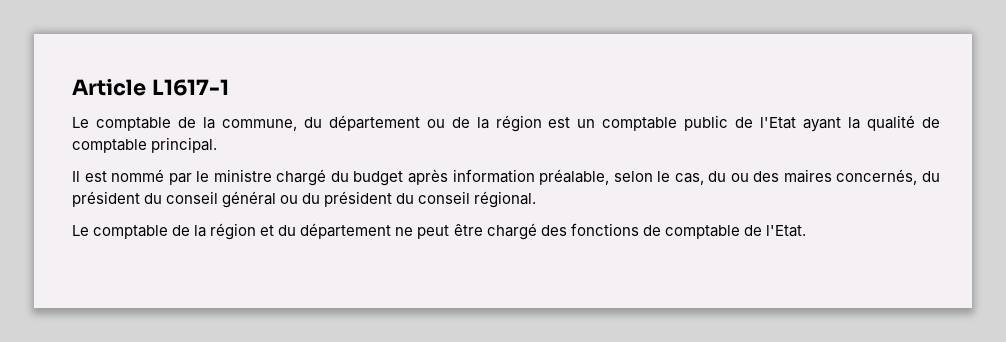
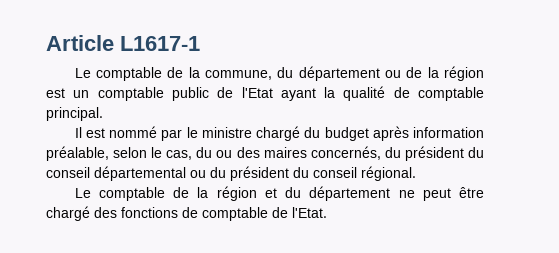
[222,191,277,208] général -> [94,166,186,181] départemental

